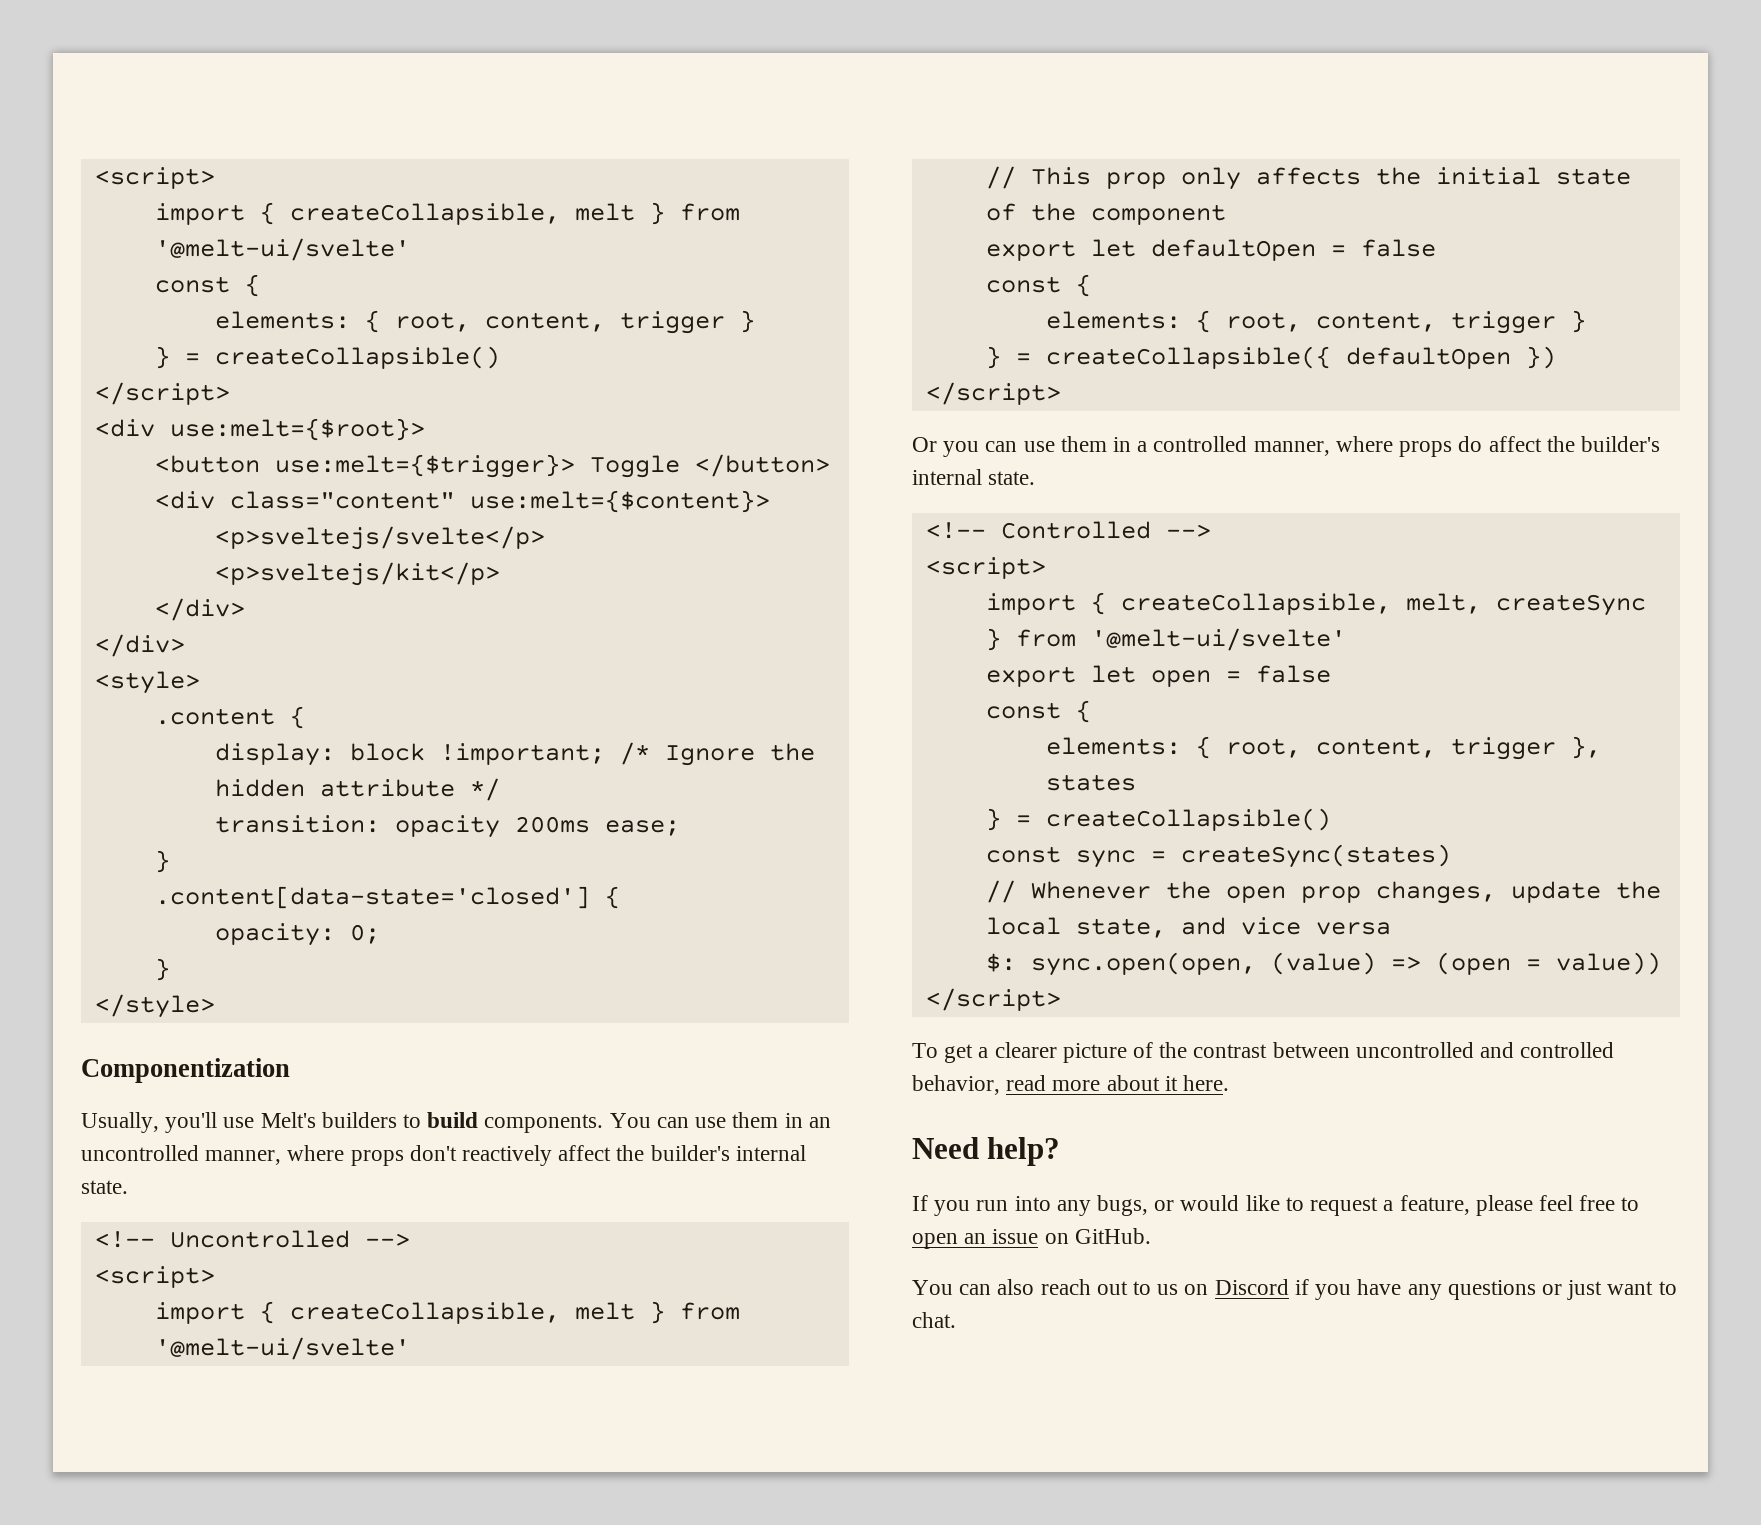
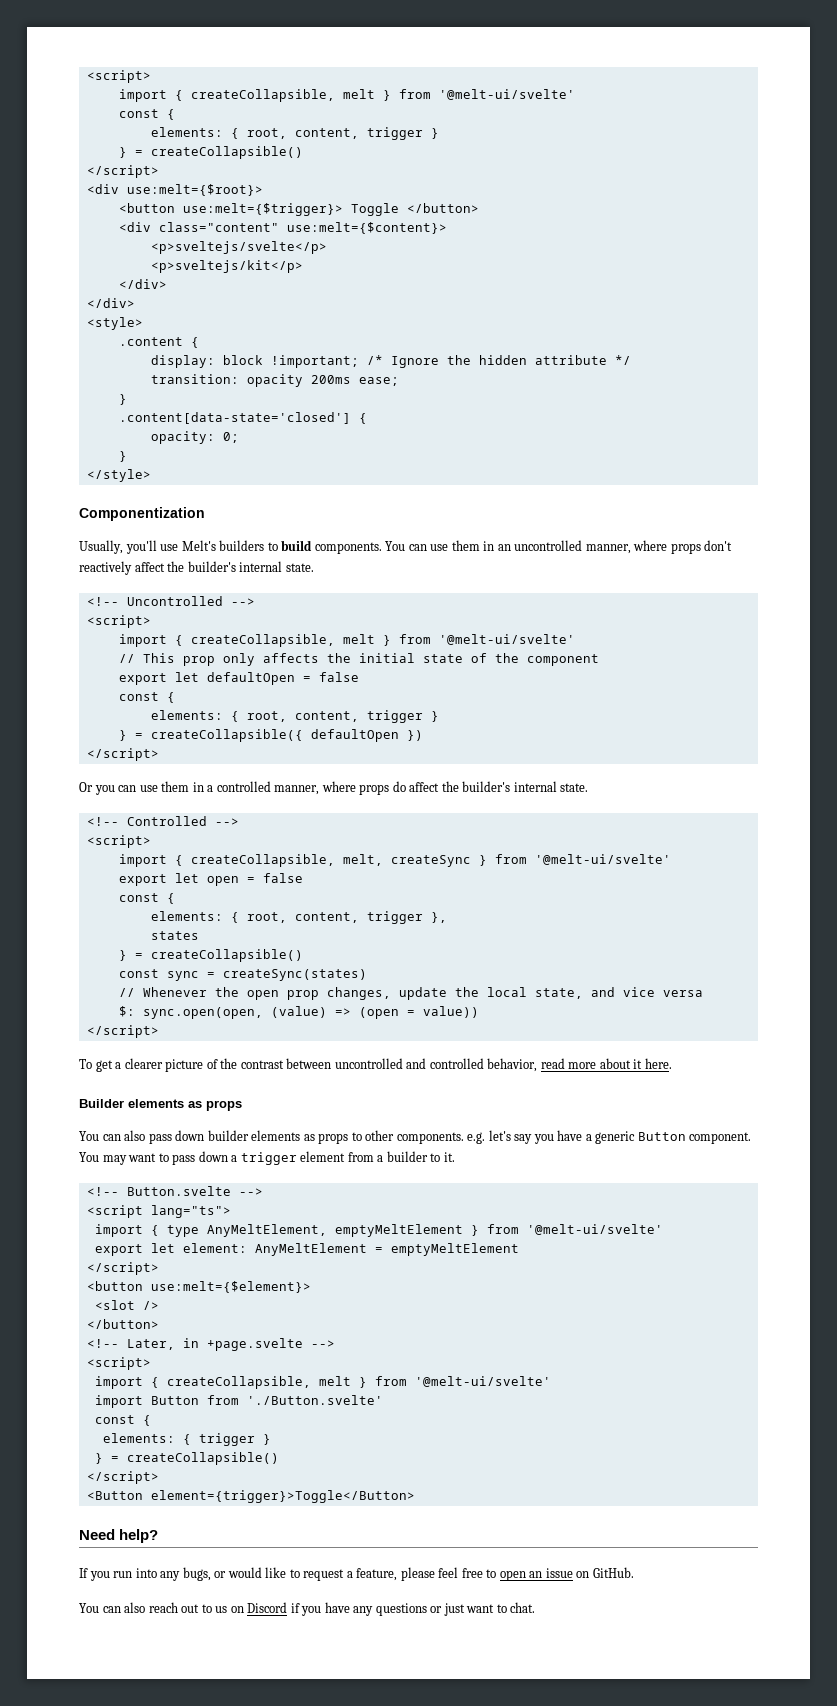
(1230, 1083) none -> [79,1099,242,1111] [79,1130,752,1144] [79,1151,455,1165] [86,1186,263,1196] [86,1205,231,1218] [94,1224,663,1237] [94,1243,519,1256] [86,1262,159,1275] [86,1281,311,1293] [94,1300,159,1310] [86,1319,159,1329] [86,1338,335,1351] [86,1357,151,1370] [94,1376,551,1389] [94,1395,383,1408] [94,1415,151,1426] [102,1433,271,1446] [94,1452,279,1465] [86,1471,159,1484] [86,1490,415,1503] // Builder elements as props // You can also pass down builder elements as props to other components. e.g. let's say you have a generic Button component. You may want to pass down a trigger element from a builder to it. // <!-- Button.svelte --> // <script lang="ts"> // import { type AnyMeltElement, emptyMeltElement } from '@melt-ui/svelte' // export let element: AnyMeltElement = emptyMeltElement // </script> // <button use:melt={$element}> // <slot /> // </button> // <!-- Later, in +page.svelte --> // <script> // import { createCollapsible, melt } from '@melt-ui/svelte' // import Button from './Button.svelte' // const { // elements: { trigger } // } = createCollapsible() // </script> // <Button element={trigger}>Toggle</Button>

